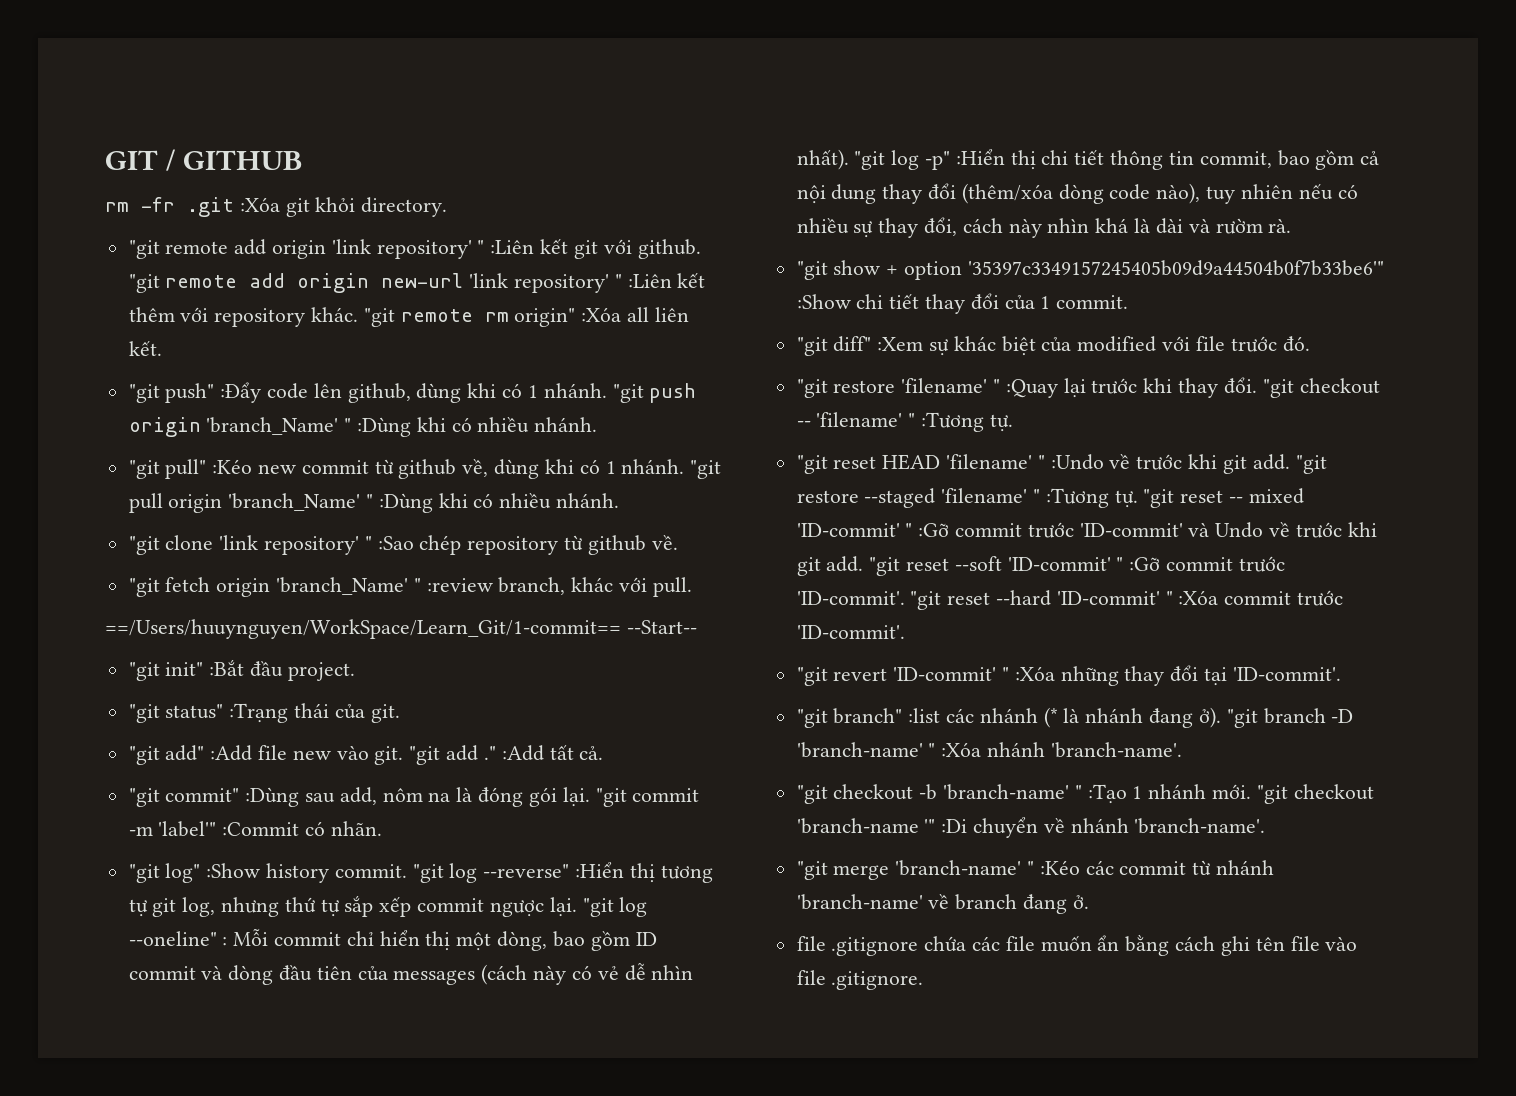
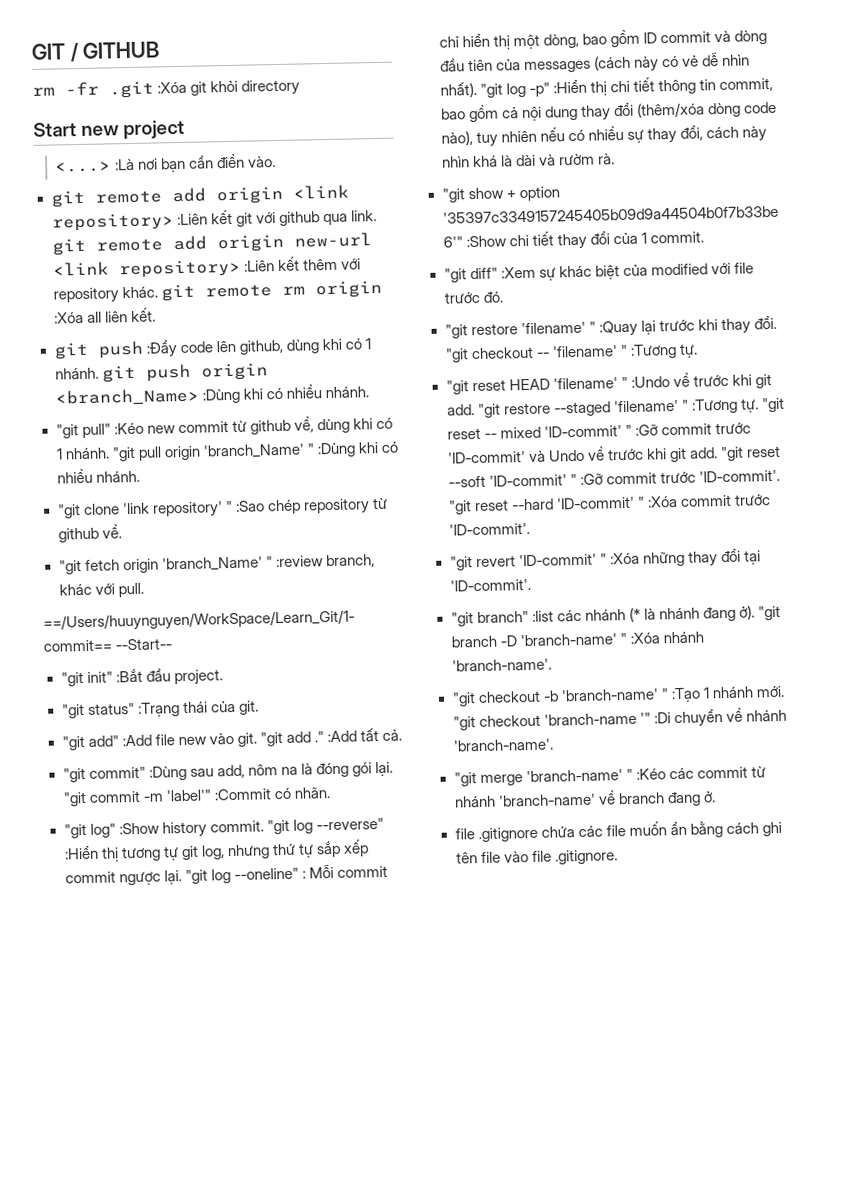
[361,197,448,217] [128,239,701,259] [128,274,160,293] directory. // "git remote add origin 'link repository' " :Liên kết git với github. "git -> [241,79,301,96] [33,119,186,140] [55,153,276,173] [50,184,349,208] [51,209,377,232] [51,238,86,256] directory // Start new project // <...> :Là nơi bạn cần điền vào. // git remote add origin <link repository> :Liên kết git với github qua link. git
[469,273,622,293] 'link repository' " -> [52,259,241,279] <link repository>
[363,308,395,327] "git -> [160,284,195,302] git
[514,308,576,327] origin" -> [314,280,382,299] origin
[128,383,215,403] "git push" -> [53,340,144,360] git push
[612,384,644,403] "git -> [101,365,136,383] git
[206,417,352,435] 'branch_Name' " -> [54,387,199,407] <branch_Name>

